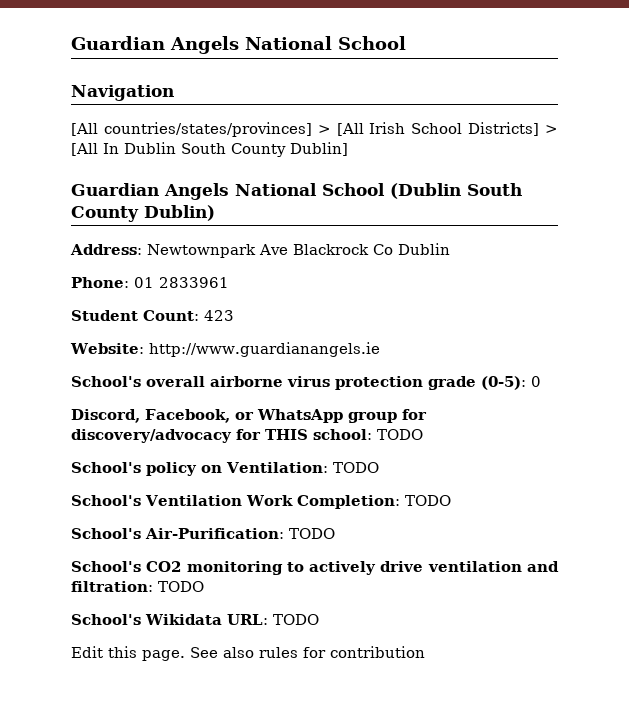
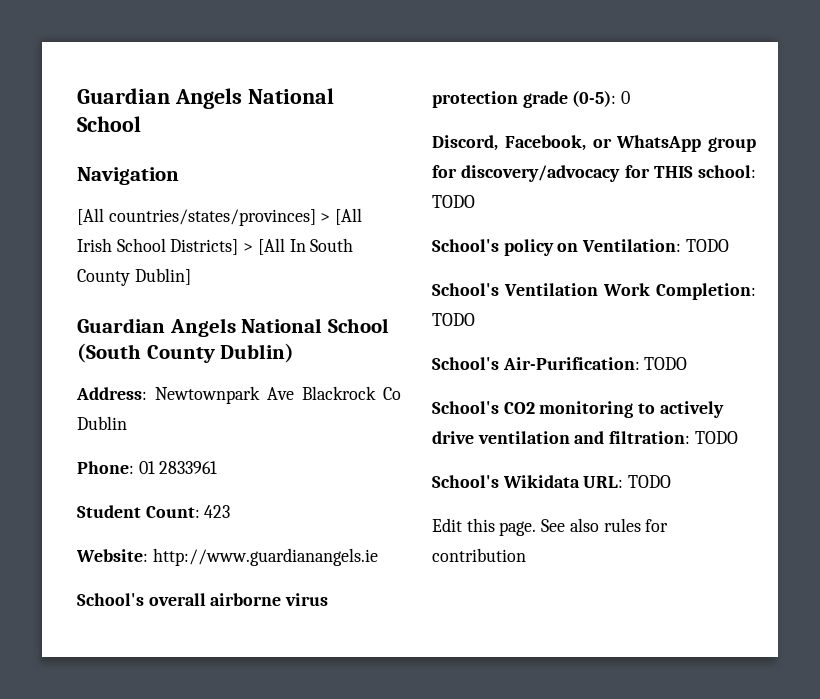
[124,142,176,154] Dublin -> (306, 245) none
[390,183,522,199] (Dublin South -> [77,343,141,363] (South

